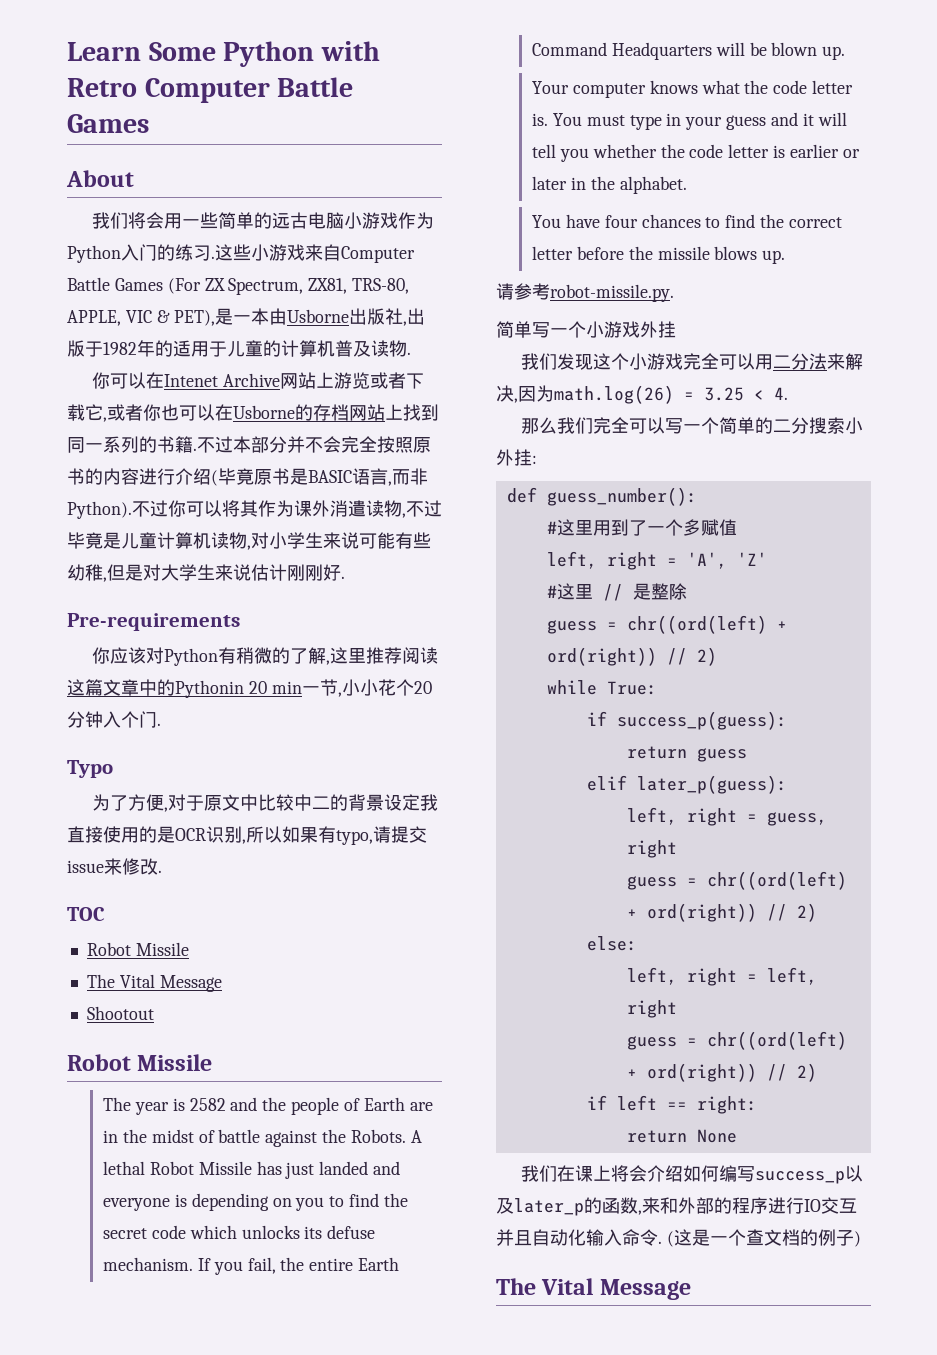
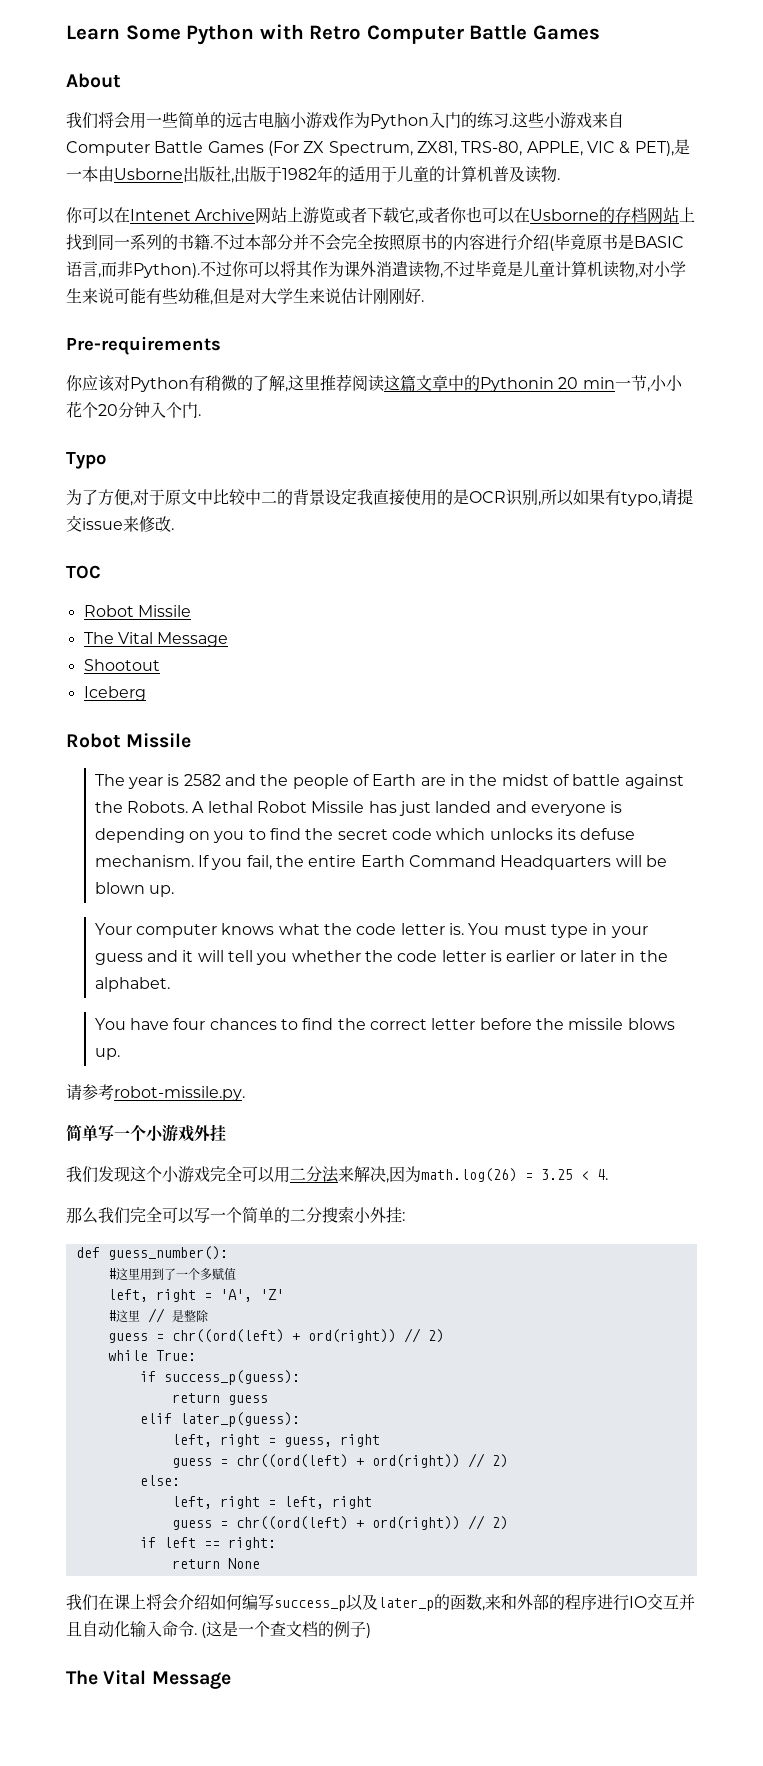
(154, 1013) none -> [83,686,146,701] // Iceberg

